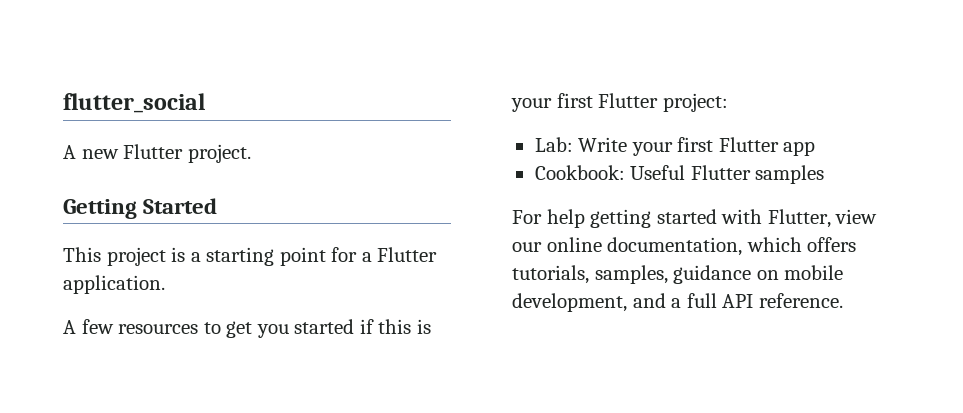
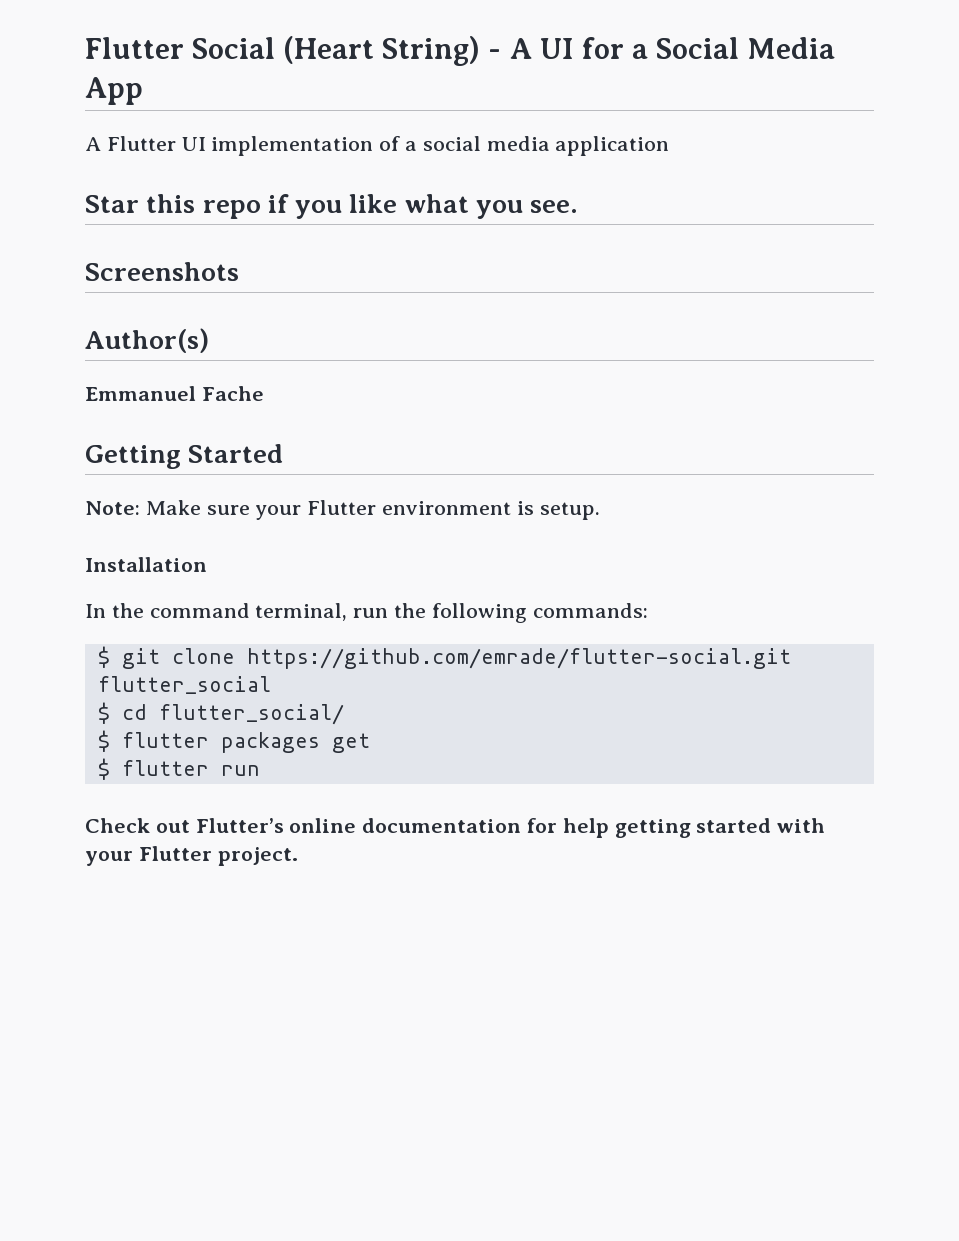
[63,93,205,113] [63,144,251,163] [63,198,218,219] [63,247,438,266] [63,275,165,294] [63,319,431,338] [511,93,728,112] [534,137,816,156] [534,165,825,184] [512,209,878,228] [512,237,857,256] [512,265,844,284] [512,293,843,312] flutter_social // A new Flutter project. // Getting Started // This project is a starting point for a Flutter application. // A few resources to get you started if this is your first Flutter project: // Lab: Write your first Flutter app // Cookbook: Useful Flutter samples // For help getting started with Flutter, view our online documentation, which offers tutorials, samples, guidance on mobile development, and a full API reference. -> [85,36,836,66] [85,77,143,105] [85,136,670,156] [85,194,579,219] [85,262,239,281] [85,328,209,353] [85,386,264,401] [85,444,284,469] [85,500,600,520] [85,557,207,572] [85,603,648,623] [97,646,791,669] [97,676,271,694] [97,702,344,725] [97,730,370,753] [97,758,260,780] [85,818,826,838] [85,846,298,866] Flutter Social (Heart String) - A UI for a Social Media App // A Flutter UI implementation of a social media application // Star this repo if you like what you see. // Screenshots // Author(s) // Emmanuel Fache // Getting Started // Note: Make sure your Flutter environment is setup. // Installation // In the command terminal, run the following commands: // $ git clone https://github.com/emrade/flutter-social.git flutter_social // $ cd flutter_social/ // $ flutter packages get // $ flutter run // Check out Flutter’s online documentation for help getting started with your Flutter project.

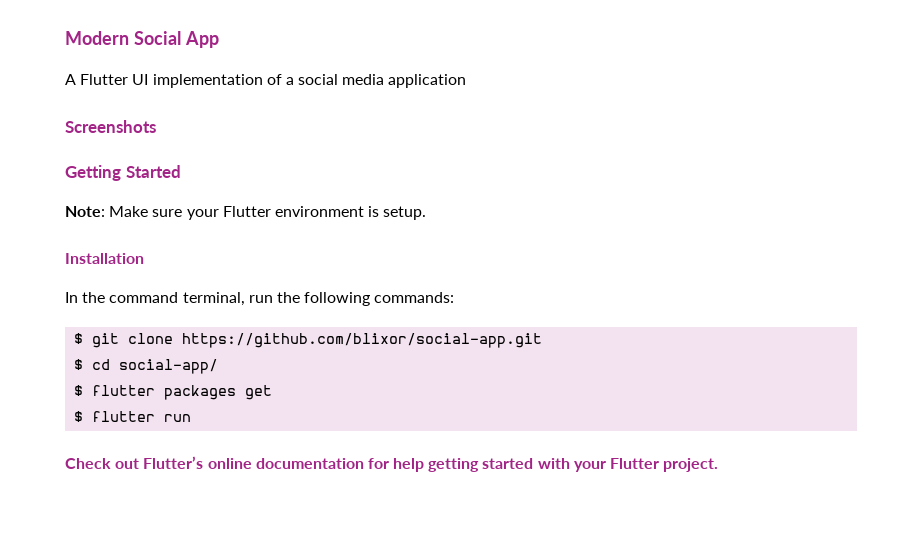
[85,36,836,66] Flutter Social (Heart String) - A UI for a Social Media -> [65,31,181,45] Modern Social
[85,194,579,219] [85,262,239,281] [85,328,209,353] [85,386,264,401] Star this repo if you like what you see. // Screenshots // Author(s) // Emmanuel Fache -> [65,120,156,133] Screenshots
[246,648,791,669] [97,676,271,694] https://github.com/emrade/flutter-social.git flutter_social -> [182,333,543,348] https://github.com/blixor/social-app.git
[158,704,344,725] flutter_social/ -> [119,359,219,374] social-app/

